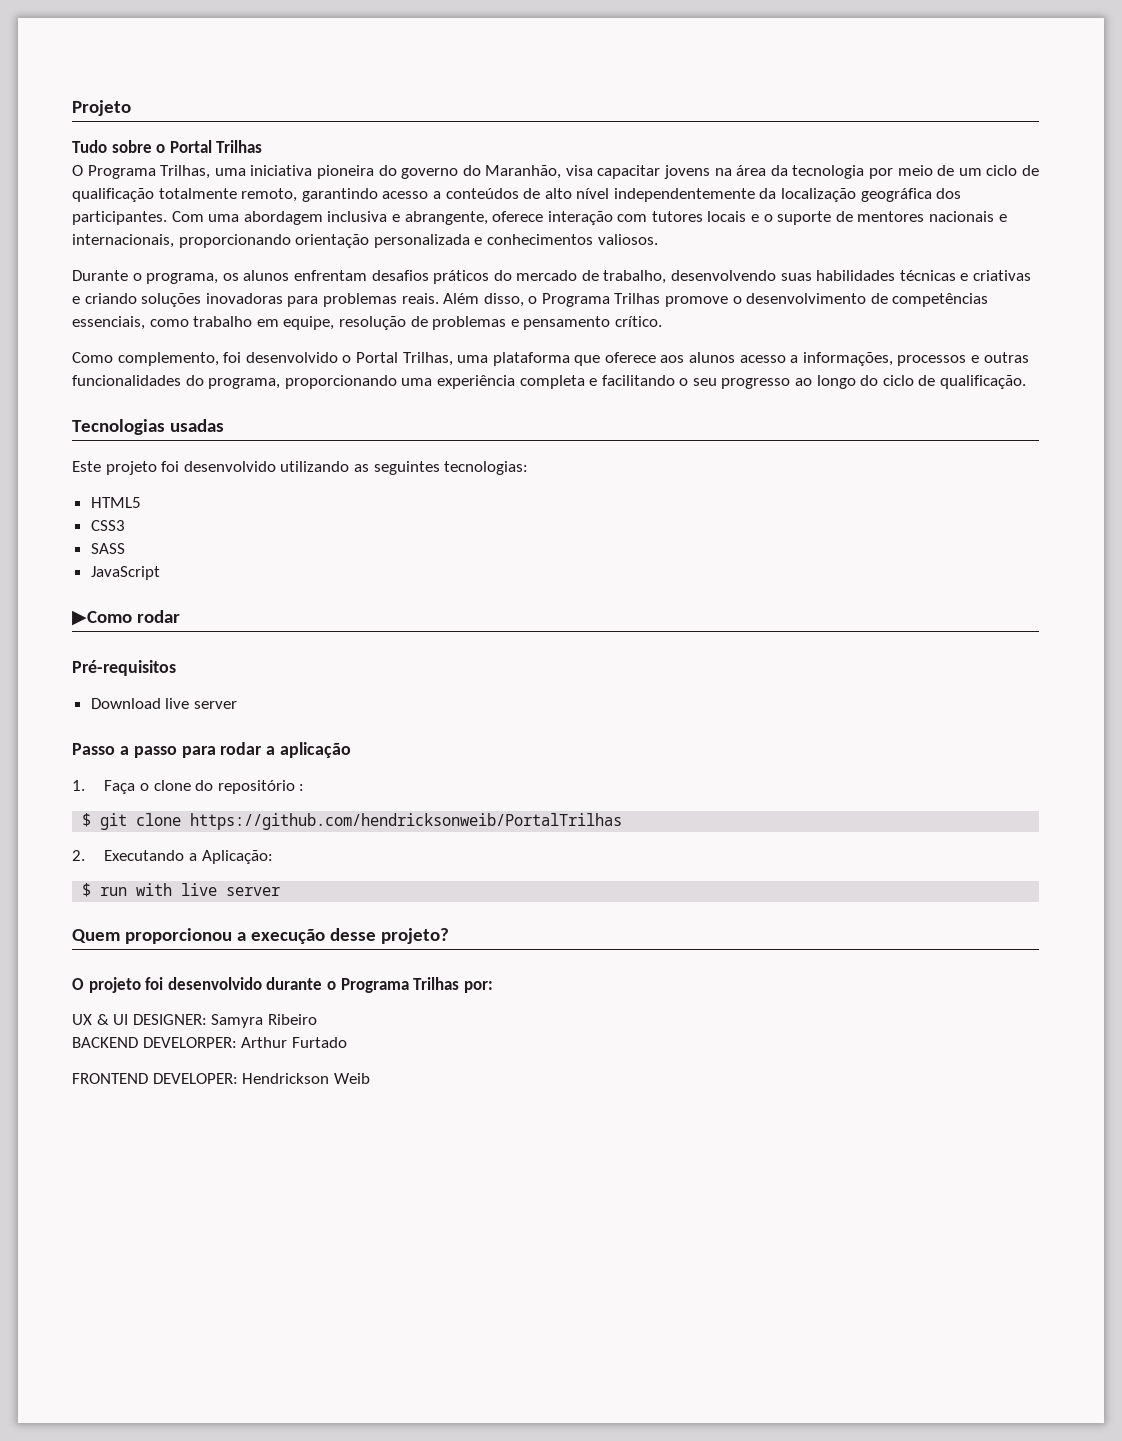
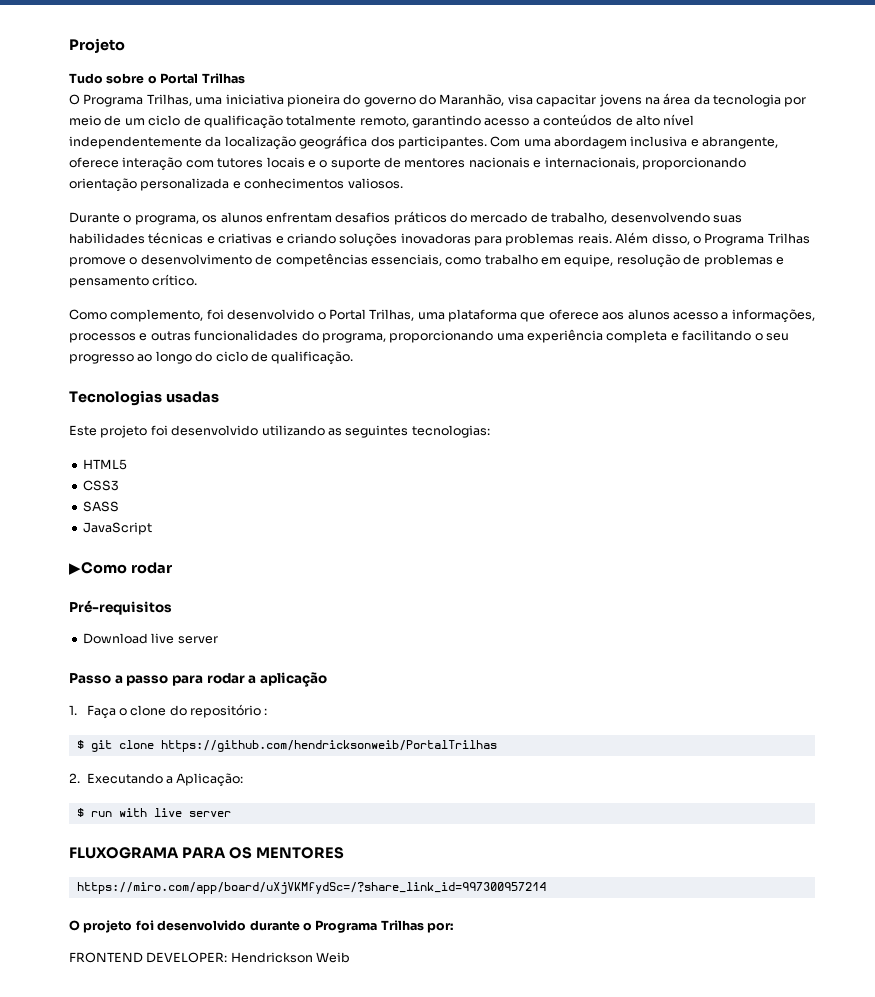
[72,928,449,944] Quem proporcionou a execução desse projeto? -> [69,847,344,859] [76,882,546,894] FLUXOGRAMA PARA OS MENTORES // https://miro.com/app/board/uXjVKMfydSc=/?share_link_id=997300957214
[72,1014,317,1028] [72,1037,347,1048] // UX & UI DESIGNER: Samyra Ribeiro // BACKEND DEVELORPER: Arthur Furtado -> (453, 927) none

